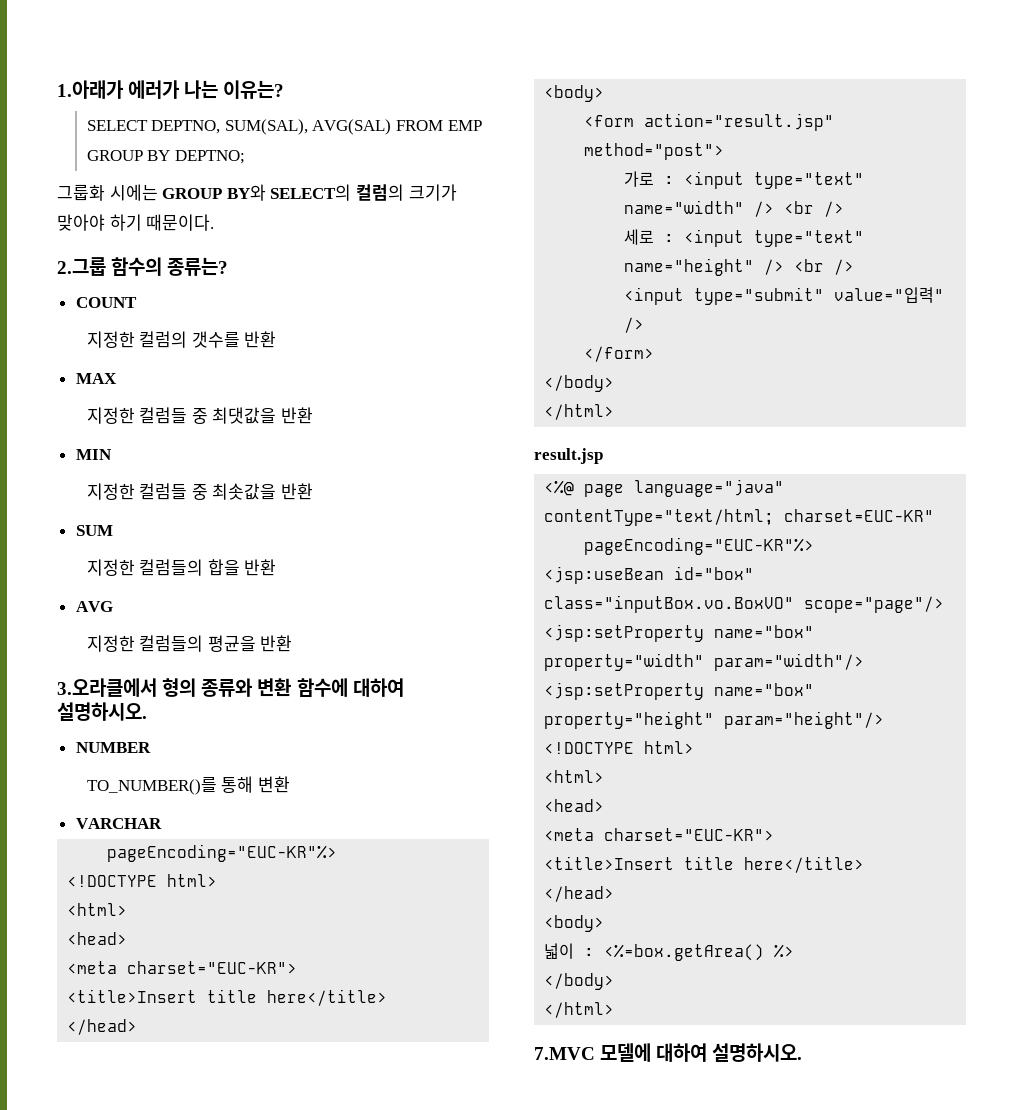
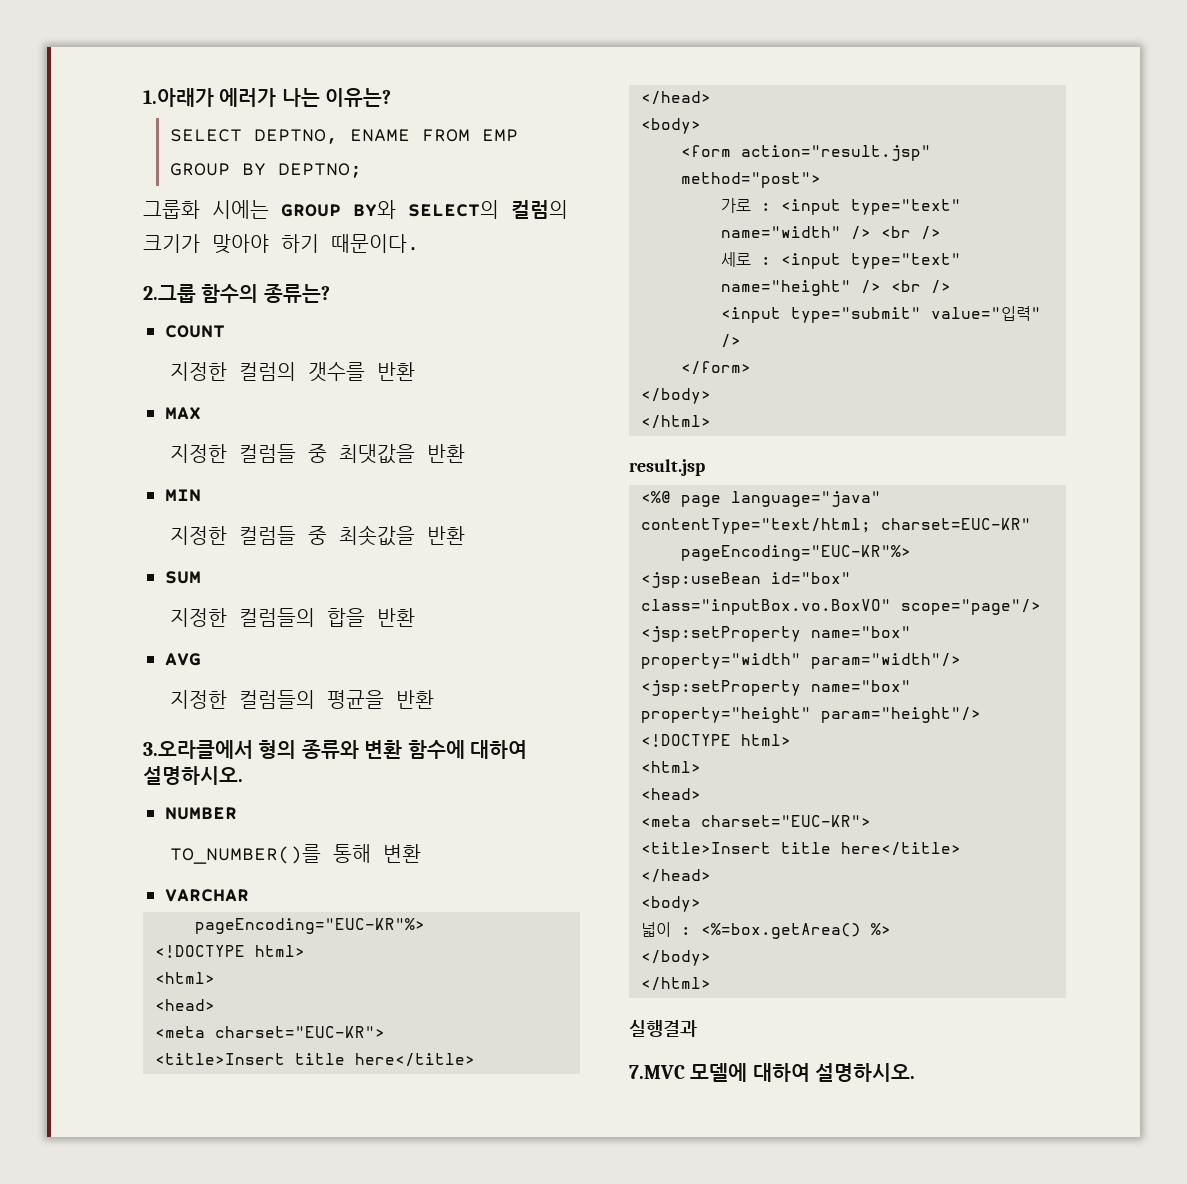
[224,119,392,135] SUM(SAL), AVG(SAL) -> [349,129,410,142] ENAME
(615, 1010) none -> [629,1020,697,1037] // 실행결과

